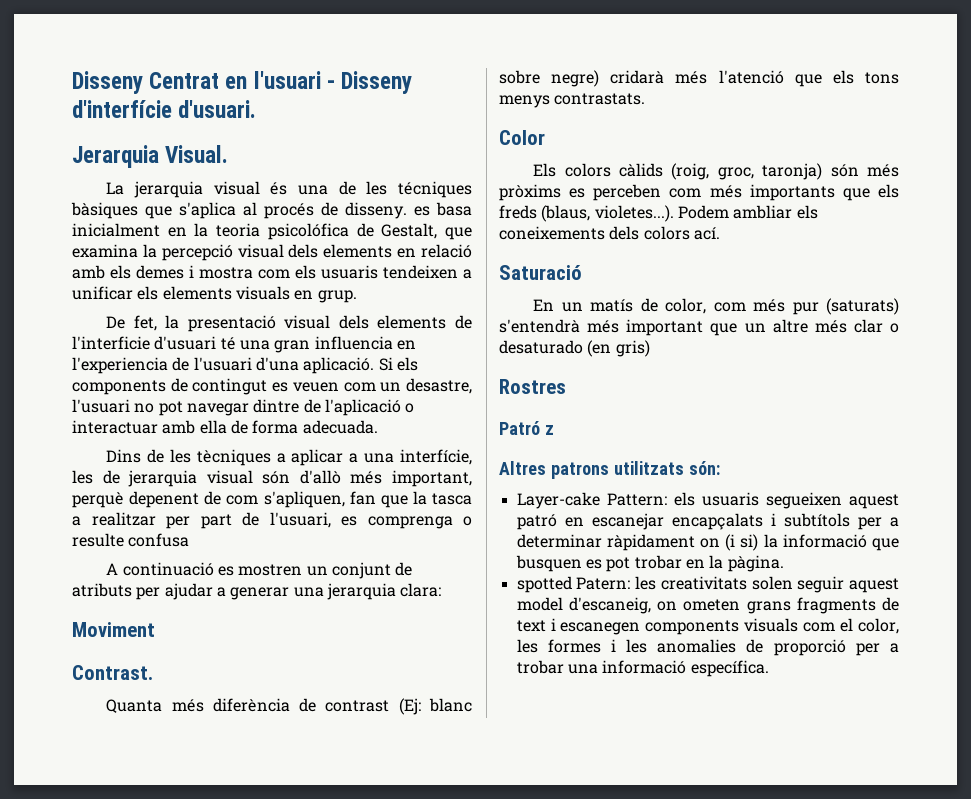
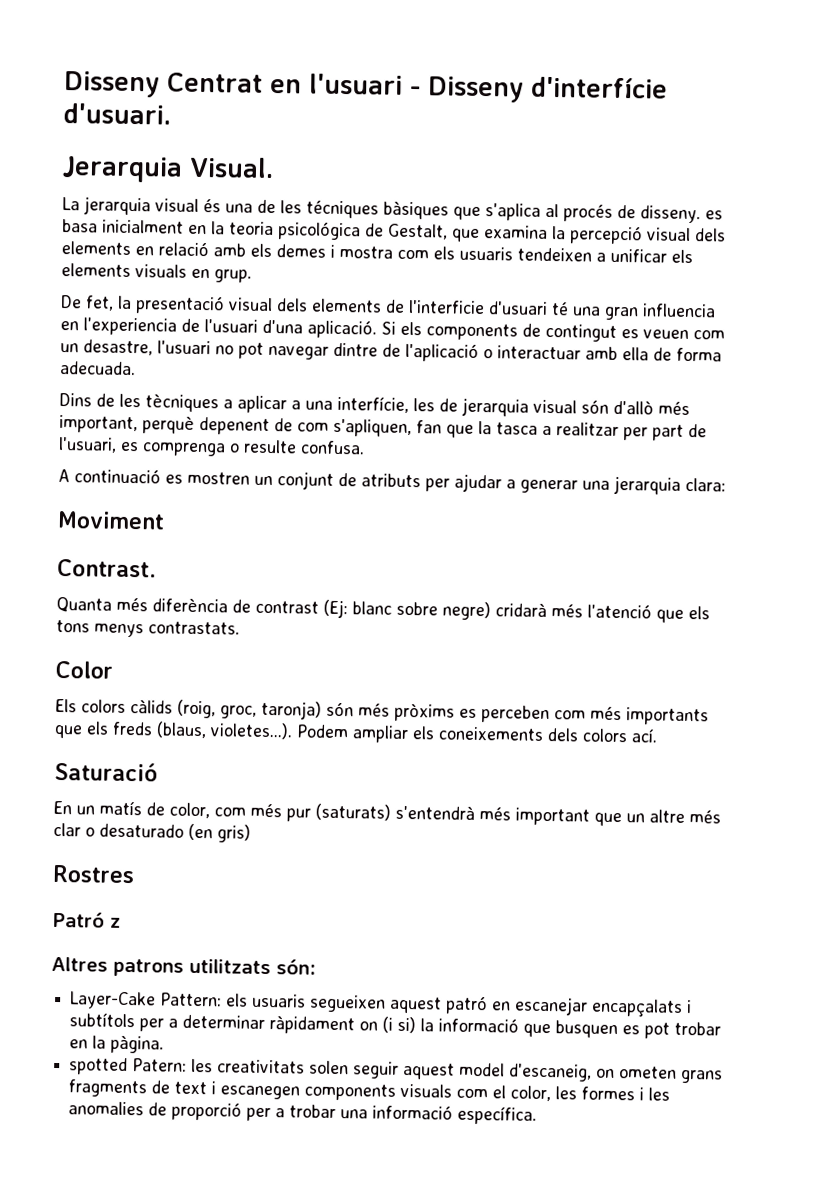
[267,223,349,240] psicolófica -> [278,221,361,241] psicológica
[128,533,190,547] confusa -> [300,440,365,455] confusa.
[733,205,793,219] ambliar -> [352,725,409,744] ampliar
[516,492,600,509] Layer-cake -> [69,991,157,1010] Layer-Cake

